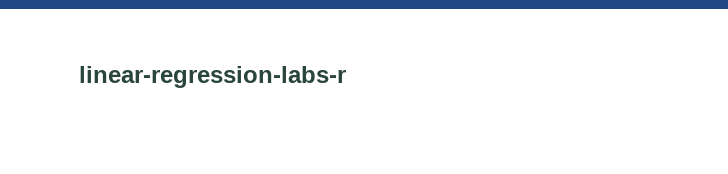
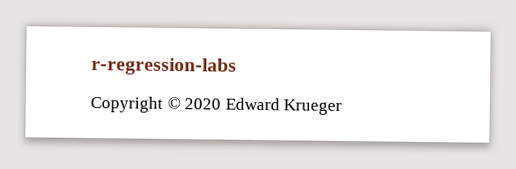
[79,66,346,88] linear-regression-labs-r -> [91,57,237,76] [90,96,343,116] r-regression-labs // Copyright © 2020 Edward Krueger

